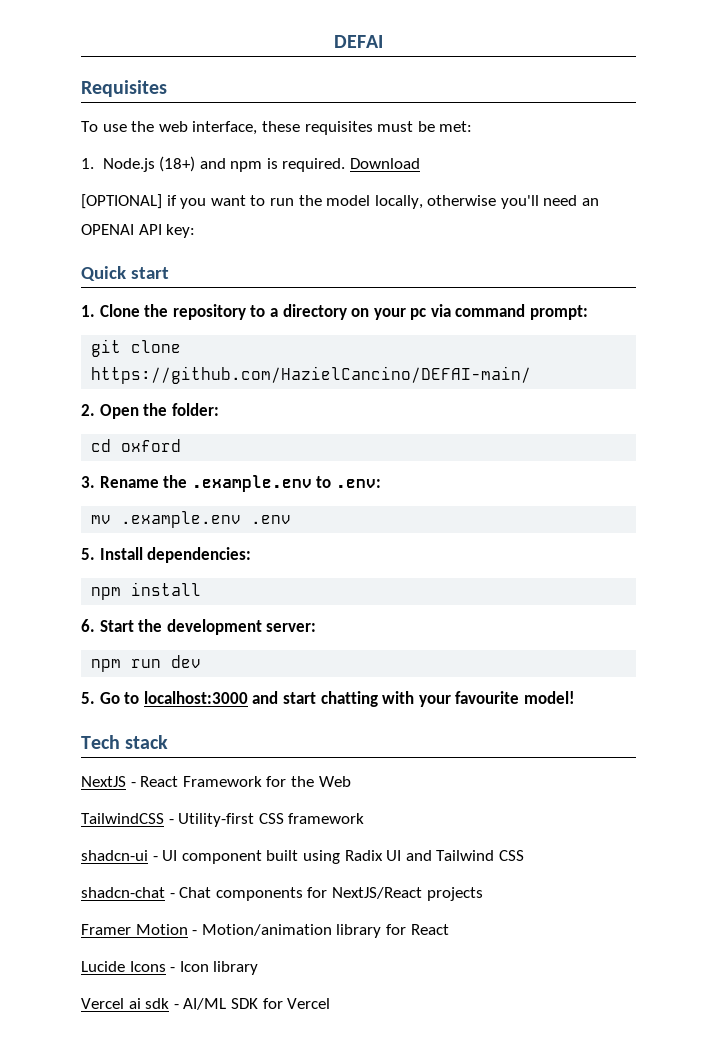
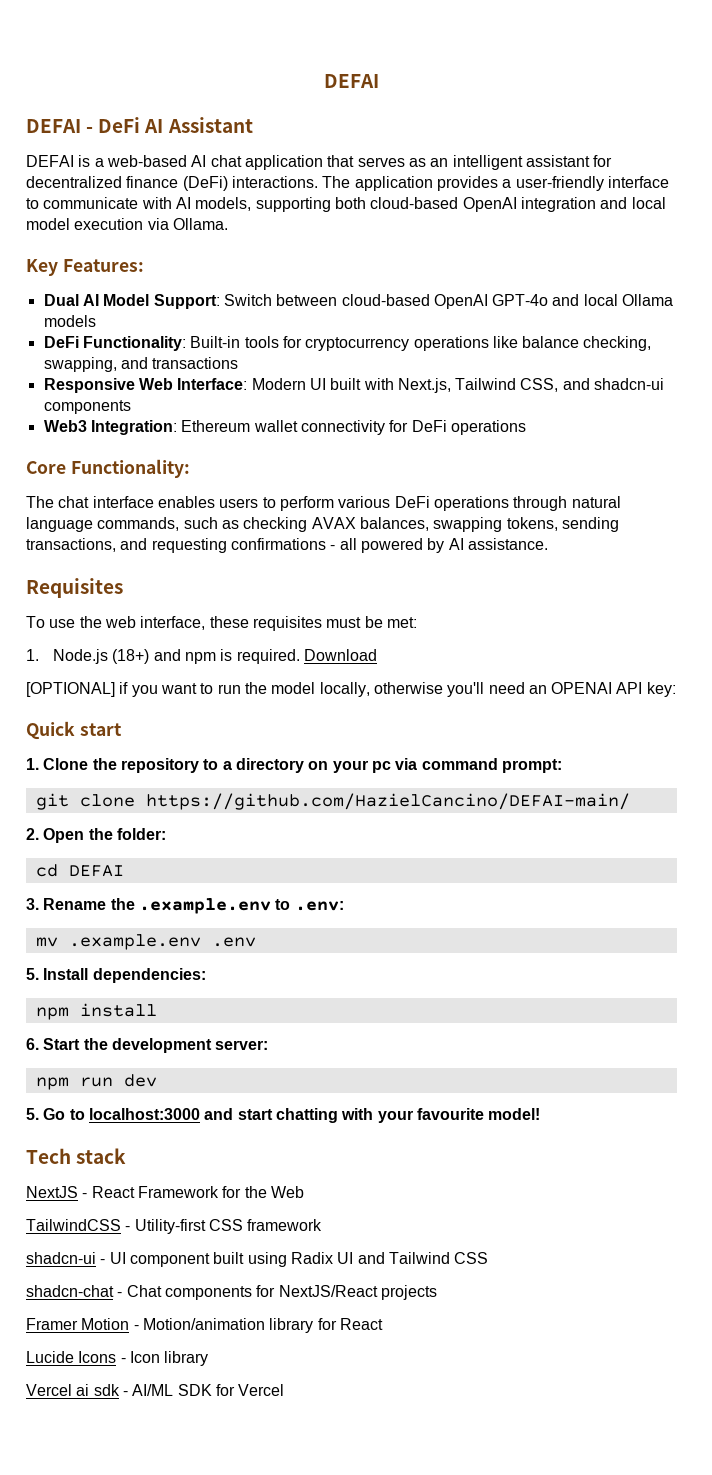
[334,35,383,48] DEFAI -> [324,74,379,88] [26,117,253,133] [26,155,613,170] [26,176,669,191] [26,197,666,212] [26,218,228,230] [26,259,144,276] [43,294,674,309] [43,315,96,327] [43,336,652,351] [43,357,239,372] [43,378,665,393] [43,400,131,414] [43,420,526,435] [26,459,190,478] [26,496,621,511] [26,517,619,532] [26,538,548,553] DEFAI // DEFAI - DeFi AI Assistant // DEFAI is a web-based AI chat application that serves as an intelligent assistant for decentralized finance (DeFi) interactions. The application provides a user-friendly interface to communicate with AI models, supporting both cloud-based OpenAI integration and local model execution via Ollama. // Key Features: // Dual AI Model Support: Switch between cloud-based OpenAI GPT-4o and local Ollama models // DeFi Functionality: Built-in tools for cryptocurrency operations like balance checking, swapping, and transactions // Responsive Web Interface: Modern UI built with Next.js, Tailwind CSS, and shadcn-ui components // Web3 Integration: Ethereum wallet connectivity for DeFi operations // Core Functionality: // The chat interface enables users to perform various DeFi operations through natural language commands, such as checking AVAX balances, swapping tokens, sending transactions, and requesting confirmations - all powered by AI assistance.
[121,439,182,452] oxford -> [68,865,124,877] DEFAI

